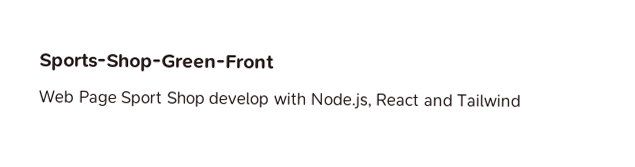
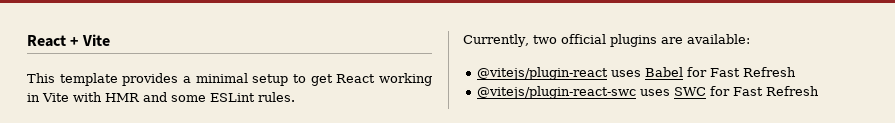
[39,53,275,73] [38,89,522,110] Sports-Shop-Green-Front // Web Page Sport Shop develop with Node.js, React and Tailwind -> [27,34,110,47] [27,73,432,86] [27,92,295,102] [463,34,750,47] [476,67,796,80] [476,86,819,99] React + Vite // This template provides a minimal setup to get React working in Vite with HMR and some ESLint rules. // Currently, two official plugins are available: // @vitejs/plugin-react uses Babel for Fast Refresh // @vitejs/plugin-react-swc uses SWC for Fast Refresh

